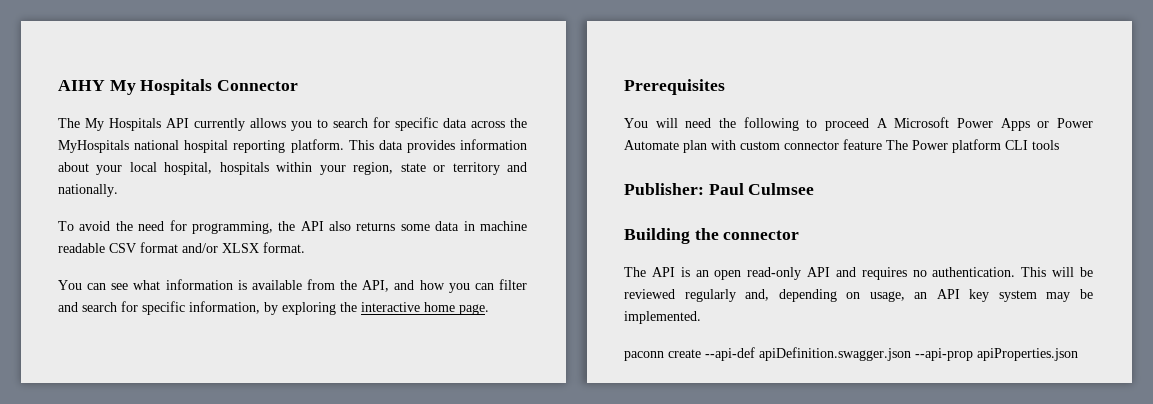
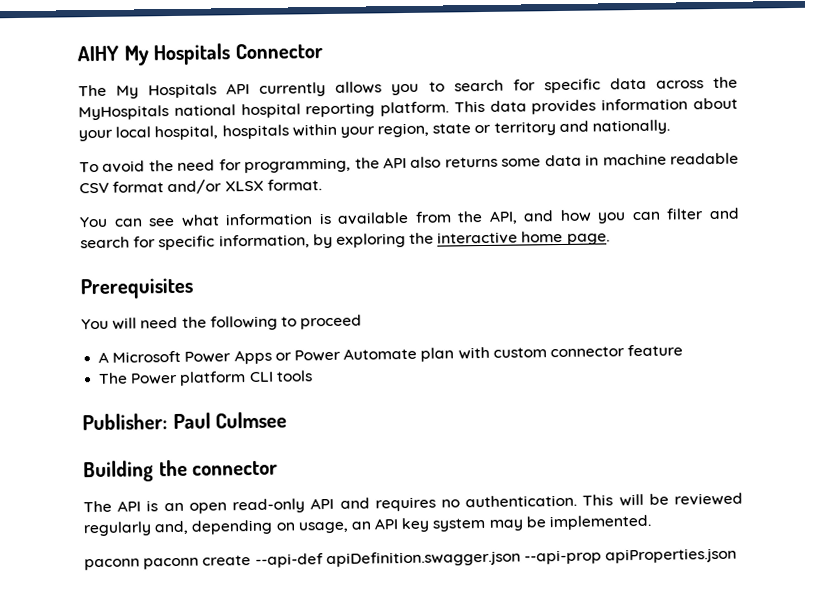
(869, 124) none -> (363, 322) //
(882, 144) none -> (684, 350) //
(664, 356) none -> [143,557,200,570] paconn

